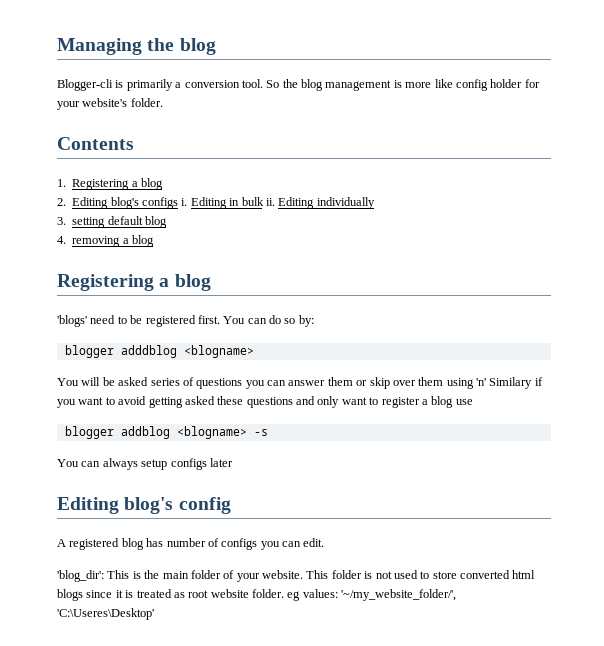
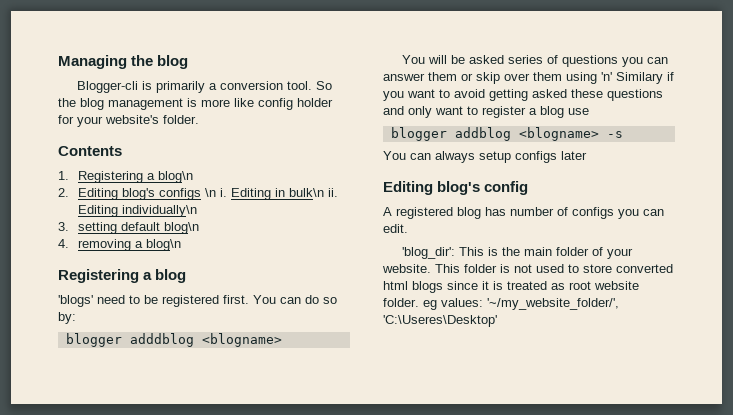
[141,178,163,190] blog -> [158,171,194,183] blog\n
(178, 203) none -> [205,188,217,197] \n
[241,197,264,206] bulk -> [289,188,325,197] bulk\n
[316,197,375,209] individually -> [122,205,198,217] individually\n
[145,216,167,228] blog -> [164,222,200,234] blog\n
[132,235,154,247] blog -> [146,239,182,251] blog\n

